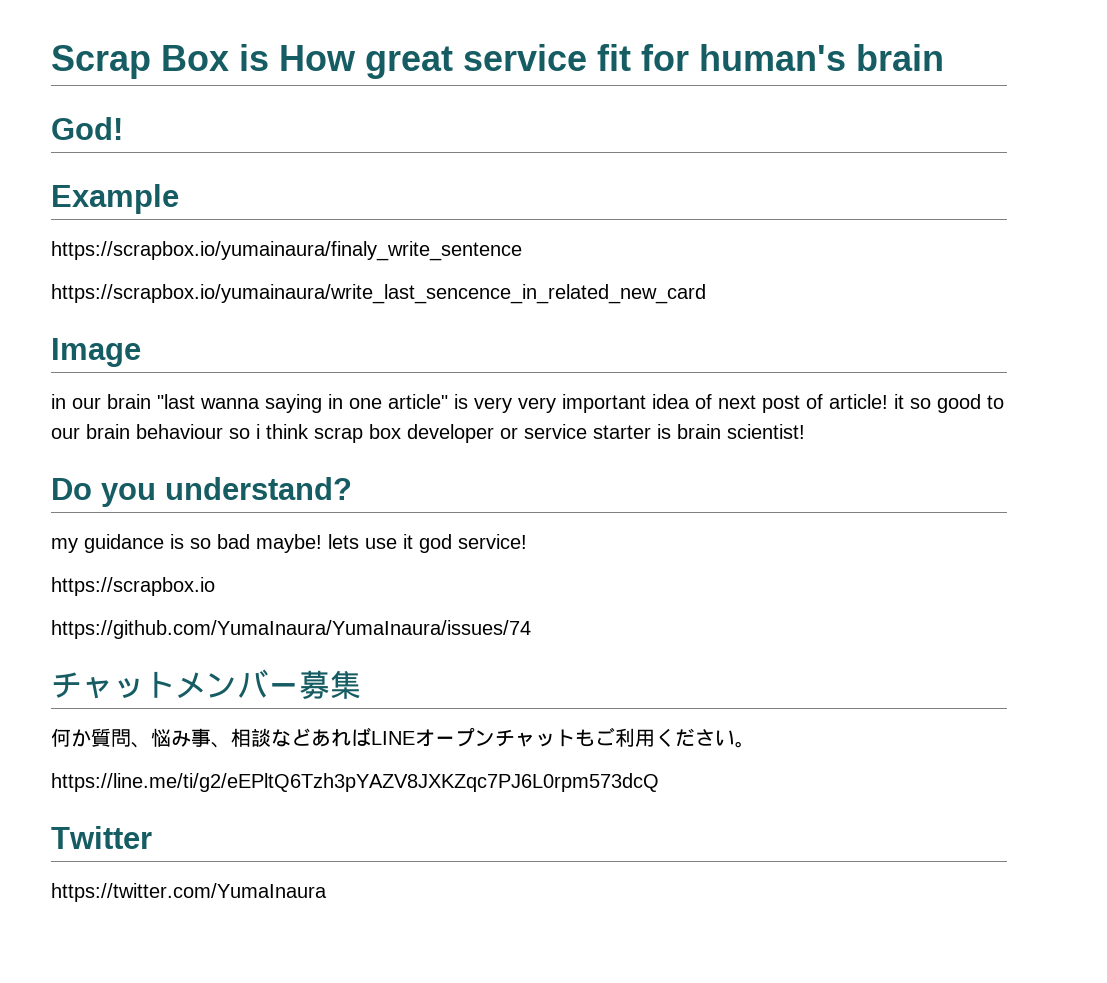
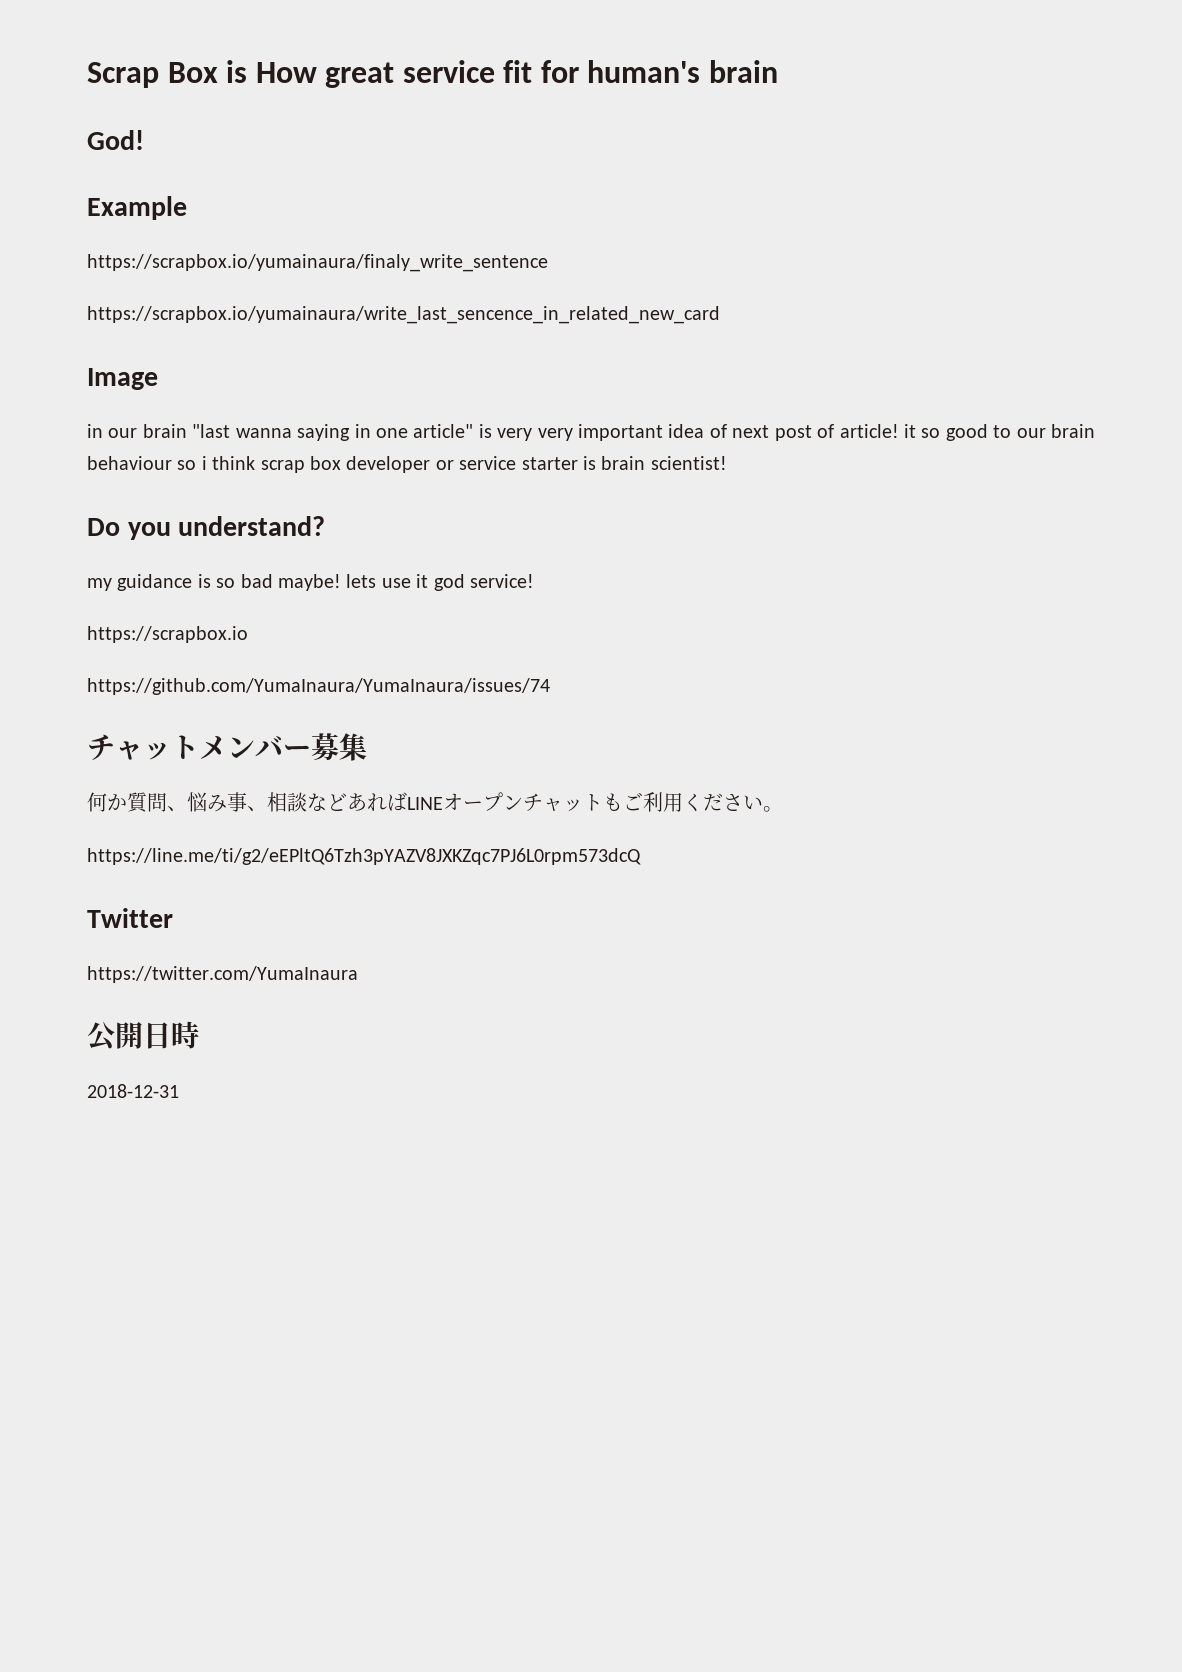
(327, 892) none -> [87,1021,199,1051] [87,1084,179,1098] // 公開日時 // 2018-12-31

